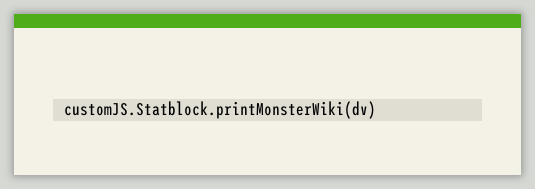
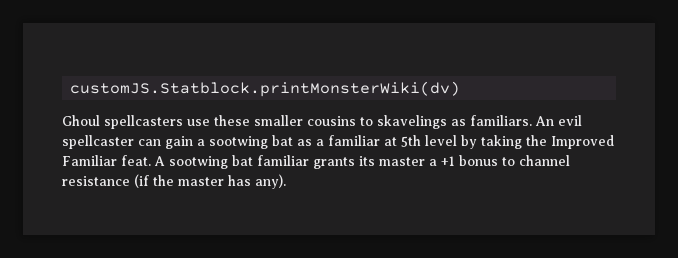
(376, 110) none -> [62,115,582,129] [62,135,614,149] [62,155,570,169] [62,174,286,189] // Ghoul spellcasters use these smaller cousins to skavelings as familiars. An evil spellcaster can gain a sootwing bat as a familiar at 5th level by taking the Improved Familiar feat. A sootwing bat familiar grants its master a +1 bonus to channel resistance (if the master has any).

